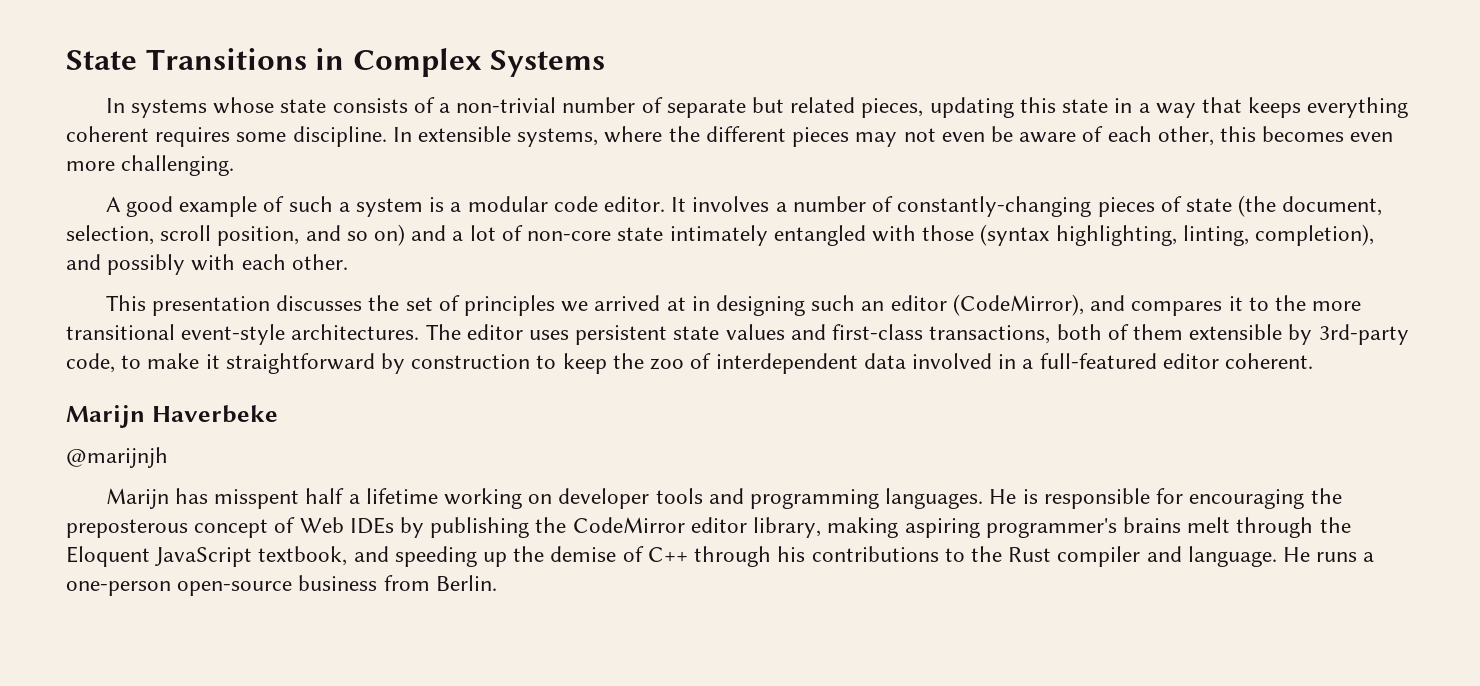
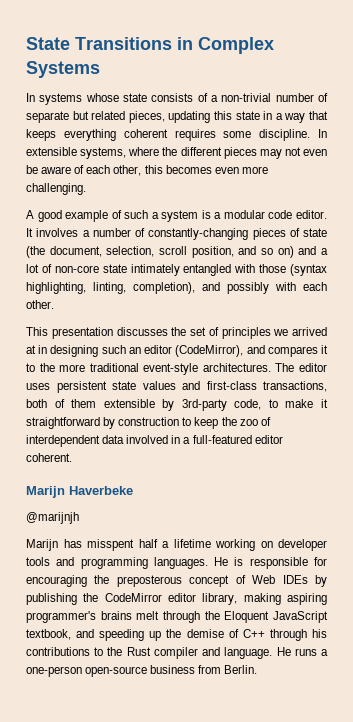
[66,324,175,340] transitional -> [89,363,139,372] traditional

